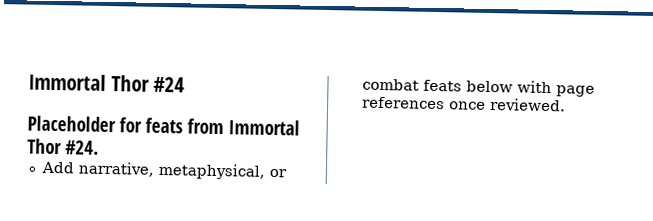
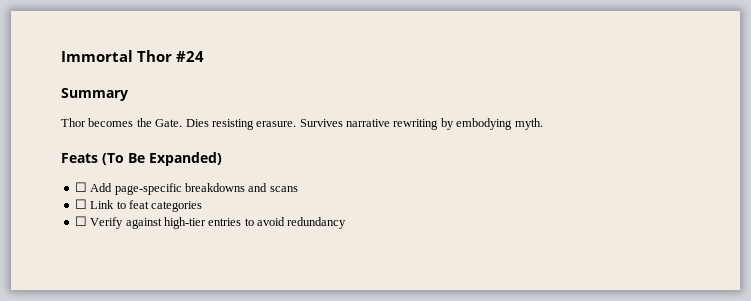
[27,115,300,136] [27,138,99,155] [40,161,287,180] [361,78,595,97] [361,96,566,112] Placeholder for feats from Immortal Thor #24. // Add narrative, metaphysical, or combat feats below with page references once reviewed. -> [61,88,128,101] [61,118,543,130] [61,152,222,166] [74,182,298,195] [74,199,203,212] [74,216,347,229] Summary // Thor becomes the Gate. Dies resisting erasure. Survives narrative rewriting by embodying myth. // Feats (To Be Expanded) // ☐ Add page-specific breakdowns and scans // ☐ Link to feat categories // ☐ Verify against high-tier entries to avoid redundancy

